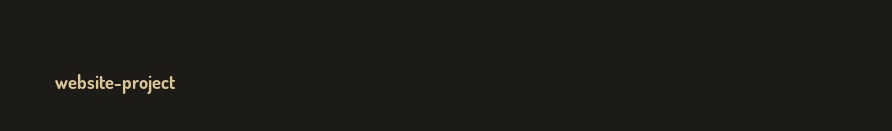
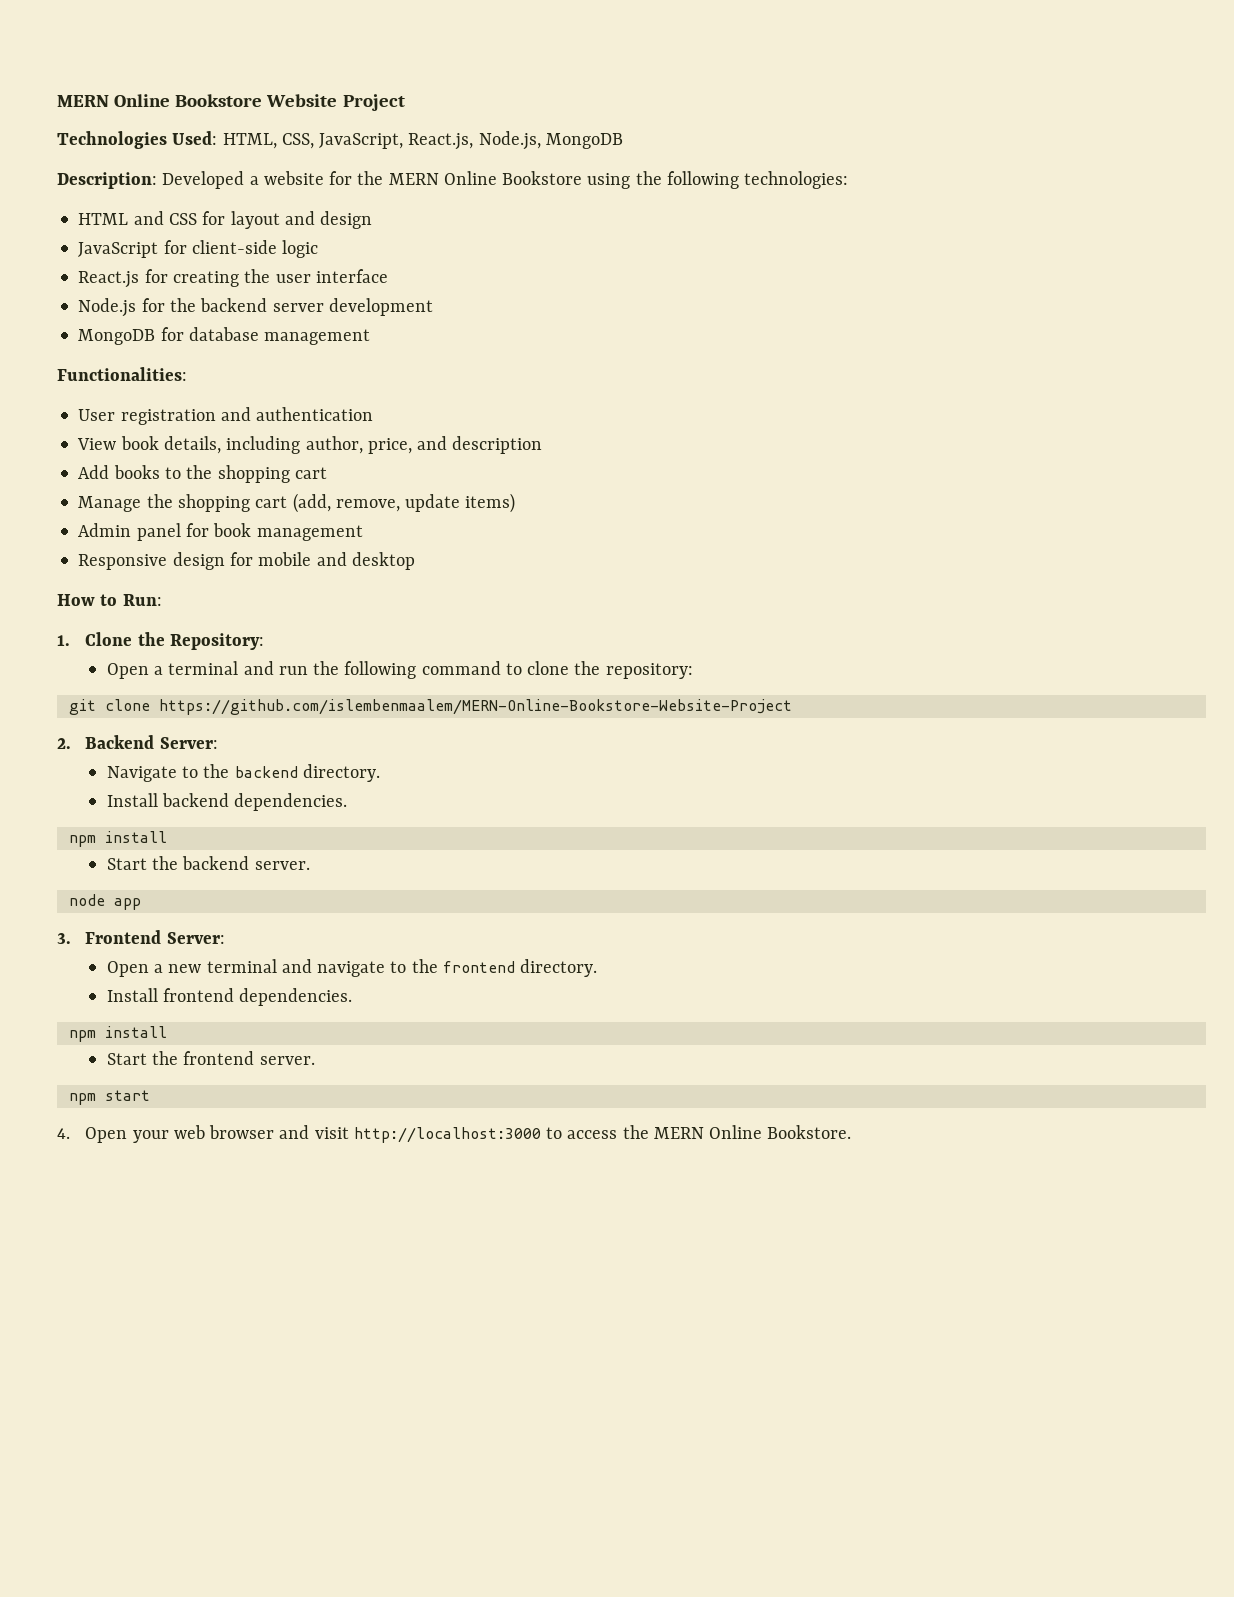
[55,74,176,94] website-project -> [57,94,405,111] [57,131,623,150] [57,171,849,189] [78,211,373,229] [78,240,319,258] [78,269,388,288] [78,298,433,317] [78,327,371,345] [57,367,187,381] [78,407,374,425] [77,436,543,454] [78,465,327,483] [78,493,516,513] [78,523,363,541] [78,552,415,570] [57,594,162,606] [57,632,264,650] [106,661,693,679] [68,699,792,715] [57,735,218,749] [106,764,380,782] [106,793,348,811] [68,831,167,847] [106,856,310,870] [68,894,141,910] [57,930,225,944] [106,959,598,977] [106,988,353,1006] [68,1026,167,1042] [106,1051,315,1065] [68,1090,150,1105] [57,1125,852,1143] MERN Online Bookstore Website Project // Technologies Used: HTML, CSS, JavaScript, React.js, Node.js, MongoDB // Description: Developed a website for the MERN Online Bookstore using the following technologies: // HTML and CSS for layout and design // JavaScript for client-side logic // React.js for creating the user interface // Node.js for the backend server development // MongoDB for database management // Functionalities: // User registration and authentication // View book details, including author, price, and description // Add books to the shopping cart // Manage the shopping cart (add, remove, update items) // Admin panel for book management // Responsive design for mobile and desktop // How to Run: // 1. Clone the Repository: // Open a terminal and run the following command to clone the repository: // git clone https://github.com/islembenmaalem/MERN-Online-Bookstore-Website-Project // 2. Backend Server: // Navigate to the backend directory. // Install backend dependencies. // npm install // Start the backend server. // node app // 3. Frontend Server: // Open a new terminal and navigate to the frontend directory. // Install frontend dependencies. // npm install // Start the frontend server. // npm start // 4. Open your web browser and visit http://localhost:3000 to access the MERN Online Bookstore.

